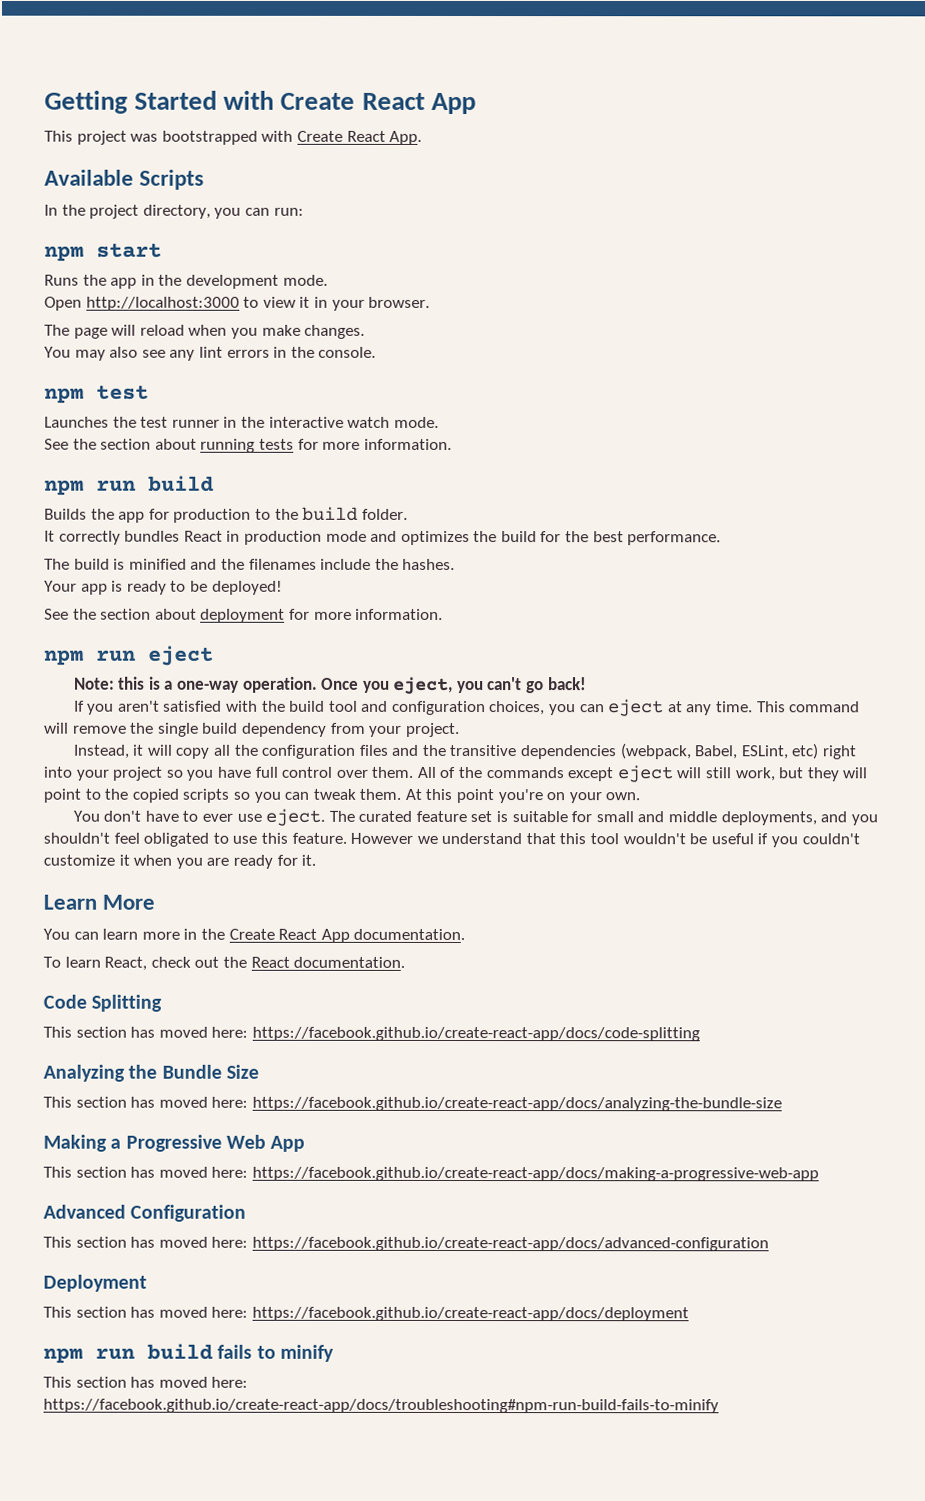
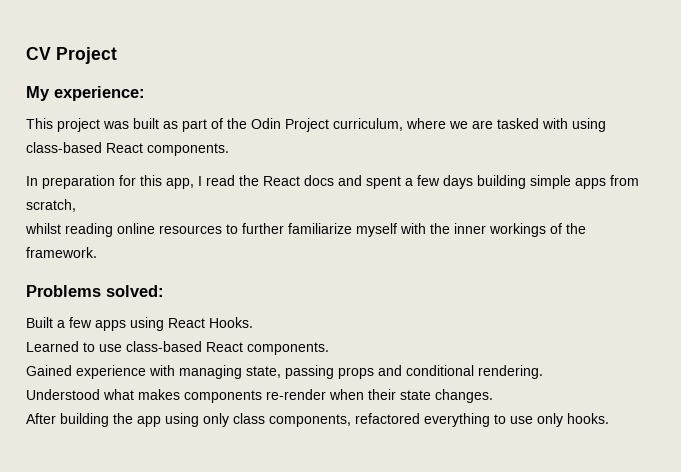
[44,90,476,115] [44,130,423,145] [44,169,205,190] [44,204,304,219] [44,243,162,262] [44,274,328,289] [44,296,431,311] [44,324,366,339] [44,346,377,361] [44,385,149,404] [44,416,439,428] [44,438,452,453] [44,475,214,496] [44,506,408,523] [44,530,722,546] [44,558,456,570] [44,580,283,595] [44,608,444,623] [44,645,214,666] [73,676,587,694] [73,699,861,717] [44,722,460,737] [72,743,857,760] [43,765,868,783] [43,788,641,804] [72,808,878,826] [43,832,860,848] [43,854,317,869] [43,894,156,910] [43,928,466,943] [43,956,406,971] [43,994,163,1012] [43,1026,700,1042] [43,1064,259,1082] [43,1096,782,1112] [43,1134,306,1152] [43,1166,819,1182] [43,1204,247,1222] [43,1236,769,1252] [43,1274,147,1292] [43,1306,689,1322] [43,1343,334,1364] [43,1376,249,1388] [43,1398,719,1414] Getting Started with Create React App // This project was bootstrapped with Create React App. // Available Scripts // In the project directory, you can run: // npm start // Runs the app in the development mode. // Open http://localhost:3000 to view it in your browser. // The page will reload when you make changes. // You may also see any lint errors in the console. // npm test // Launches the test runner in the interactive watch mode. // See the section about running tests for more information. // npm run build // Builds the app for production to the build folder. // It correctly bundles React in production mode and optimizes the build for the best performance. // The build is minified and the filenames include the hashes. // Your app is ready to be deployed! // See the section about deployment for more information. // npm run eject // Note: this is a one-way operation. Once you eject, you can't go back! // If you aren't satisfied with the build tool and configuration choices, you can eject at any time. This command will remove the single build dependency from your project. // Instead, it will copy all the configuration files and the transitive dependencies (webpack, Babel, ESLint, etc) right into your project so you have full control over them. All of the commands except eject will still work, but they will point to the copied scripts so you can tweak them. At this point you're on your own. // You don't have to ever use eject. The curated feature set is suitable for small and middle deployments, and you shouldn't feel obligated to use this feature. However we understand that this tool wouldn't be useful if you couldn't customize it when you are ready for it. // Learn More // You can learn more in the Create React App documentation. // To learn React, check out the React documentation. // Code Splitting // This section has moved here: https://facebook.github.io/create-react-app/docs/code-splitting // Analyzing the Bundle Size // This section has moved here: https://facebook.github.io/create-react-app/docs/analyzing-the-bundle-size // Making a Progressive Web App // This section has moved here: https://facebook.github.io/create-react-app/docs/making-a-progressive-web-app // Advanced Configuration // This section has moved here: https://facebook.github.io/create-react-app/docs/advanced-configuration // Deployment // This section has moved here: https://facebook.github.io/create-react-app/docs/deployment // npm run build fails to minify // This section has moved here: https://facebook.github.io/create-react-app/docs/troubleshooting#npm-run-build-fails-to-minify -> [26,47,117,64] [26,86,145,101] [26,118,606,132] [26,142,229,156] [26,175,639,189] [26,199,76,212] [25,223,586,237] [26,247,97,258] [26,285,164,297] [26,317,253,331] [26,341,329,355] [26,365,543,379] [26,389,493,403] [26,413,609,427] CV Project // My experience: // This project was built as part of the Odin Project curriculum, where we are tasked with using class-based React components. // In preparation for this app, I read the React docs and spent a few days building simple apps from scratch, // whilst reading online resources to further familiarize myself with the inner workings of the framework. // Problems solved: // Built a few apps using React Hooks. // Learned to use class-based React components. // Gained experience with managing state, passing props and conditional rendering. // Understood what makes components re-render when their state changes. // After building the app using only class components, refactored everything to use only hooks.

